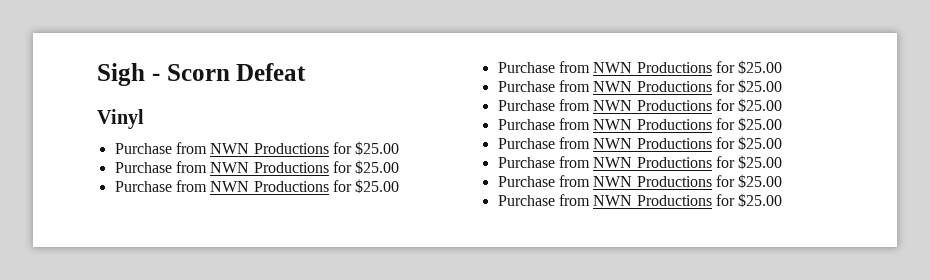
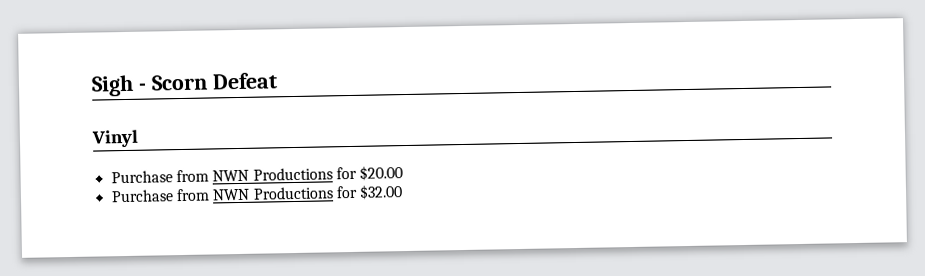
[355,141,400,155] [114,160,400,174] [114,179,400,193] [497,60,783,74] [497,79,783,93] [497,98,783,112] [497,117,783,131] [497,136,783,150] [497,155,783,169] [497,174,783,188] [497,193,783,207] $25.00 // Purchase from NWN Productions for $25.00 // Purchase from NWN Productions for $25.00 // Purchase from NWN Productions for $25.00 // Purchase from NWN Productions for $25.00 // Purchase from NWN Productions for $25.00 // Purchase from NWN Productions for $25.00 // Purchase from NWN Productions for $25.00 // Purchase from NWN Productions for $25.00 // Purchase from NWN Productions for $25.00 // Purchase from NWN Productions for $25.00 -> [359,165,404,181] [110,184,404,203] $20.00 // Purchase from NWN Productions for $32.00

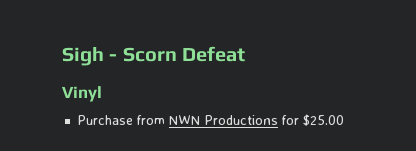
[359,165,404,181] [110,184,404,203] $20.00 // Purchase from NWN Productions for $32.00 -> [303,114,345,126] $25.00

